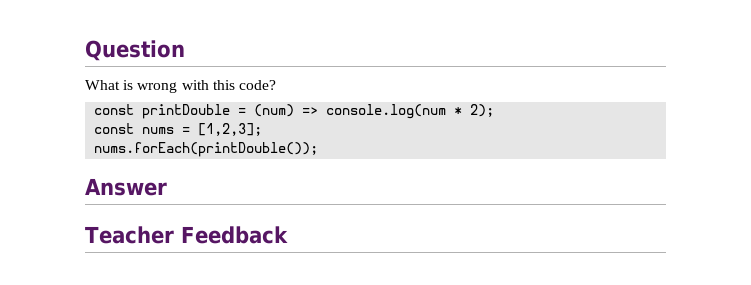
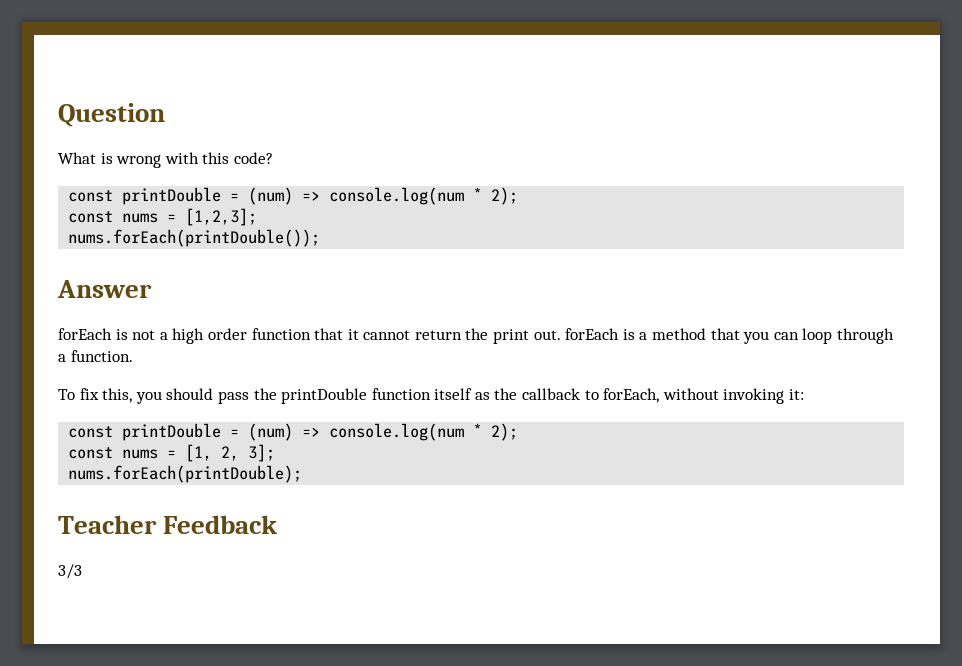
(167, 187) none -> [58,328,894,344] [58,350,133,362] [58,388,805,404] [68,423,519,441] [68,444,276,462] [68,465,303,483] // forEach is not a high order function that it cannot return the print out. forEach is a method that you can loop through a function. // To fix this, you should pass the printDouble function itself as the callback to forEach, without invoking it: // const printDouble = (num) => console.log(num * 2); // const nums = [1, 2, 3]; // nums.forEach(printDouble);
(288, 235) none -> [58,564,82,579] // 3/3

